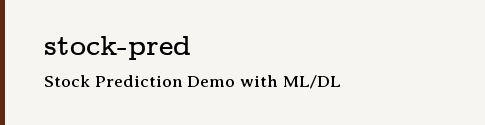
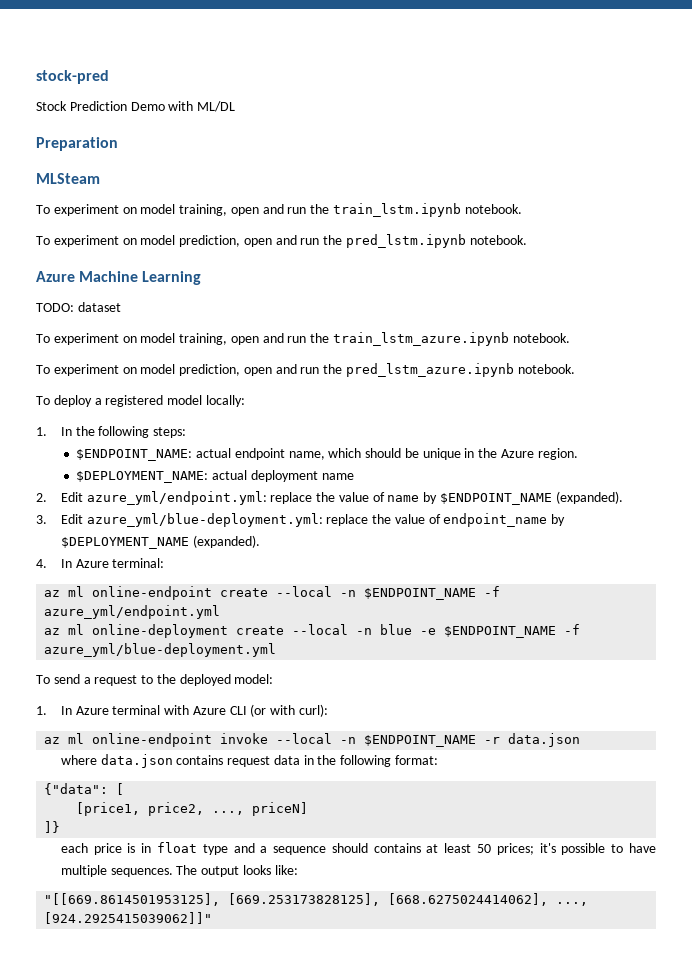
(341, 82) none -> [36,137,118,151] [36,173,100,184] [36,203,522,217] [36,234,527,248] [36,271,202,285] [36,302,121,312] [36,332,570,346] [36,363,575,377] [36,395,245,407] [36,426,187,438] [76,448,578,461] [76,470,354,483] [36,491,623,505] [36,513,566,527] [60,535,260,549] [36,558,165,568] [44,586,501,600] [44,605,221,619] [44,624,581,638] [44,643,277,657] [36,674,274,686] [36,704,329,717] [44,733,581,747] [60,754,439,768] [44,783,125,795] [76,802,309,816] [44,821,61,833] [60,842,656,855] [60,865,298,877] [44,893,589,906] [44,912,213,924] // Preparation // MLSteam // To experiment on model training, open and run the train_lstm.ipynb notebook. // To experiment on model prediction, open and run the pred_lstm.ipynb notebook. // Azure Machine Learning // TODO: dataset // To experiment on model training, open and run the train_lstm_azure.ipynb notebook. // To experiment on model prediction, open and run the pred_lstm_azure.ipynb notebook. // To deploy a registered model locally: // 1. In the following steps: // $ENDPOINT_NAME: actual endpoint name, which should be unique in the Azure region. // $DEPLOYMENT_NAME: actual deployment name // 2. Edit azure_yml/endpoint.yml: replace the value of name by $ENDPOINT_NAME (expanded). // 3. Edit azure_yml/blue-deployment.yml: replace the value of endpoint_name by $DEPLOYMENT_NAME (expanded). // 4. In Azure terminal: // az ml online-endpoint create --local -n $ENDPOINT_NAME -f azure_yml/endpoint.yml // az ml online-deployment create --local -n blue -e $ENDPOINT_NAME -f azure_yml/blue-deployment.yml // To send a request to the deployed model: // 1. In Azure terminal with Azure CLI (or with curl): // az ml online-endpoint invoke --local -n $ENDPOINT_NAME -r data.json // where data.json contains request data in the following format: // {"data": [ // [price1, price2, ..., priceN] // ]} // each price is in float type and a sequence should contains at least 50 prices; it's possible to have multiple sequences. The output looks like: // "[[669.8614501953125], [669.253173828125], [668.6275024414062], ..., [924.2925415039062]]"

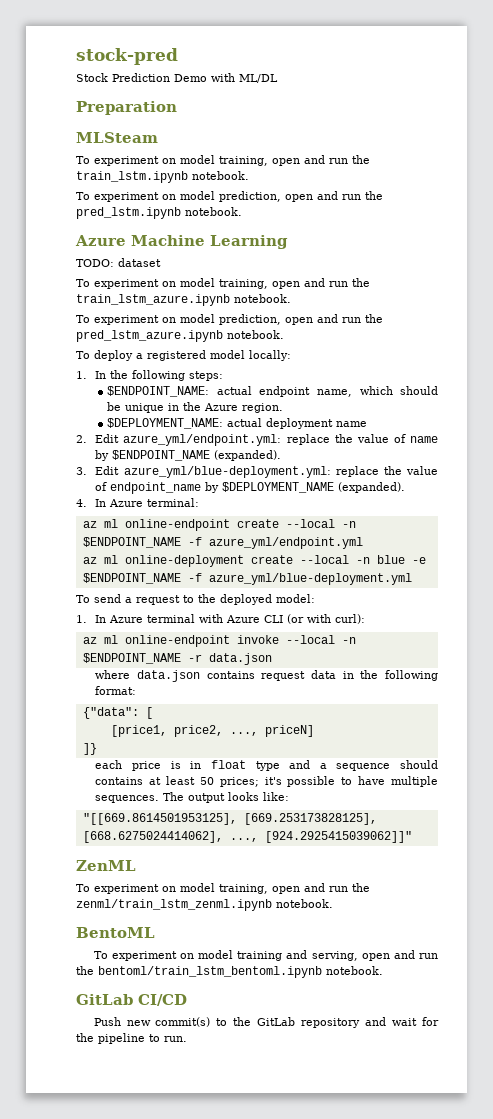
(213, 918) none -> [76,860,136,871] [76,883,370,894] [76,899,333,911] [76,927,155,938] [93,950,439,961] [76,966,383,978] [76,994,187,1006] [93,1017,440,1028] [76,1033,187,1044] // ZenML // To experiment on model training, open and run the zenml/train_lstm_zenml.ipynb notebook. // BentoML // To experiment on model training and serving, open and run the bentoml/train_lstm_bentoml.ipynb notebook. // GitLab CI/CD // Push new commit(s) to the GitLab repository and wait for the pipeline to run.

